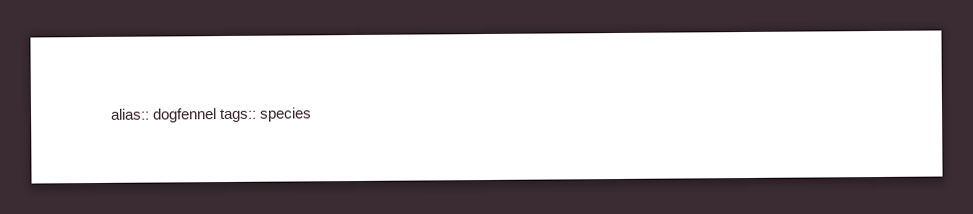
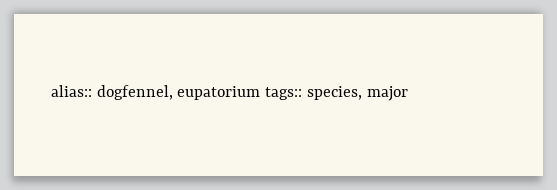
[153,107,313,123] dogfennel tags:: species -> [96,85,408,101] dogfennel, eupatorium tags:: species, major

